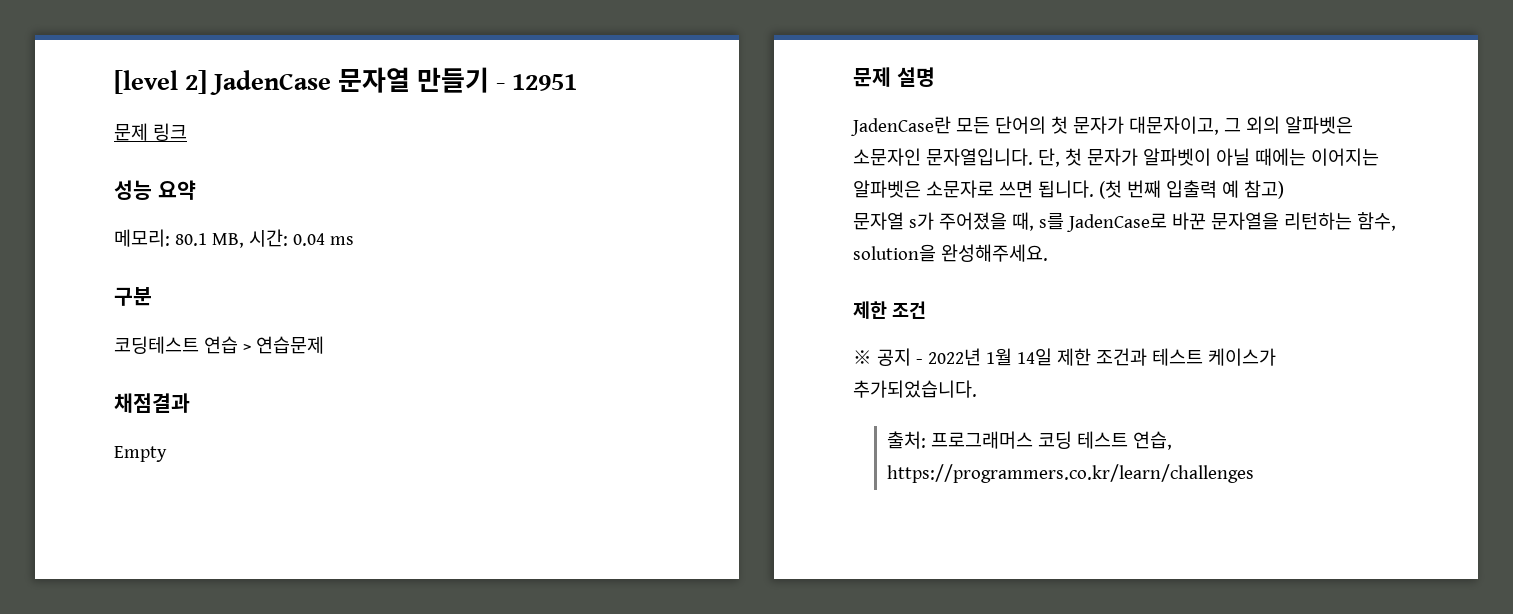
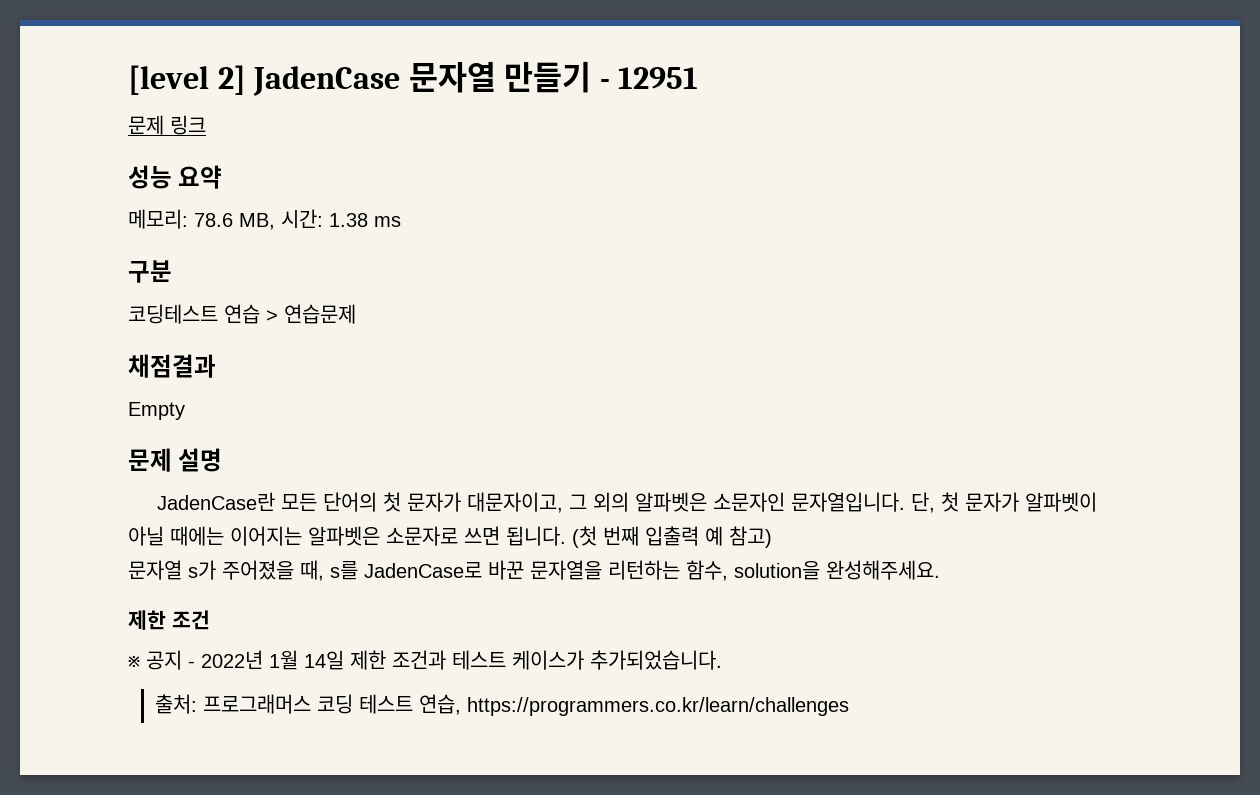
[174,233,207,246] 80.1 -> [194,213,233,227] 78.6
[292,233,325,246] 0.04 -> [329,213,368,227] 1.38

